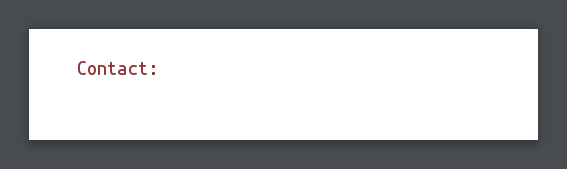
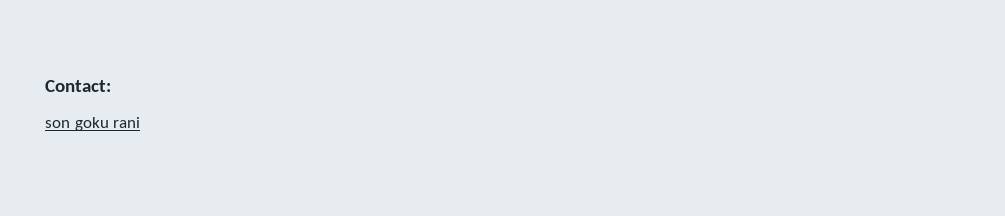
(159, 68) none -> [45,117,141,131] // son goku rani

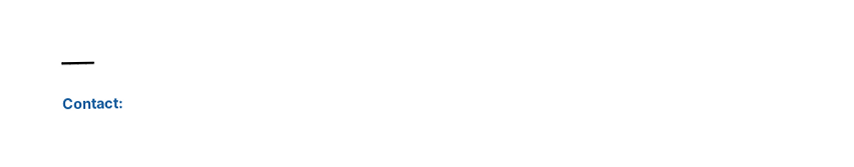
(45, 86) none -> [60,61,95,69] ━━━━ //
[45,117,141,131] // son goku rani -> (124, 103) none

